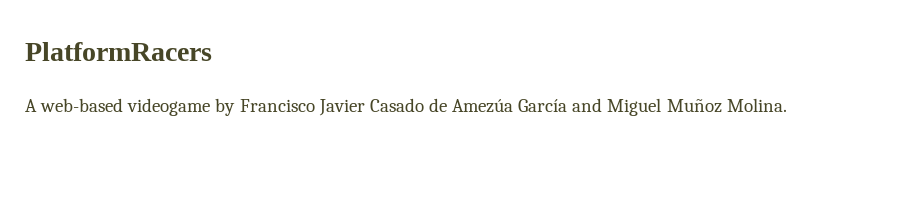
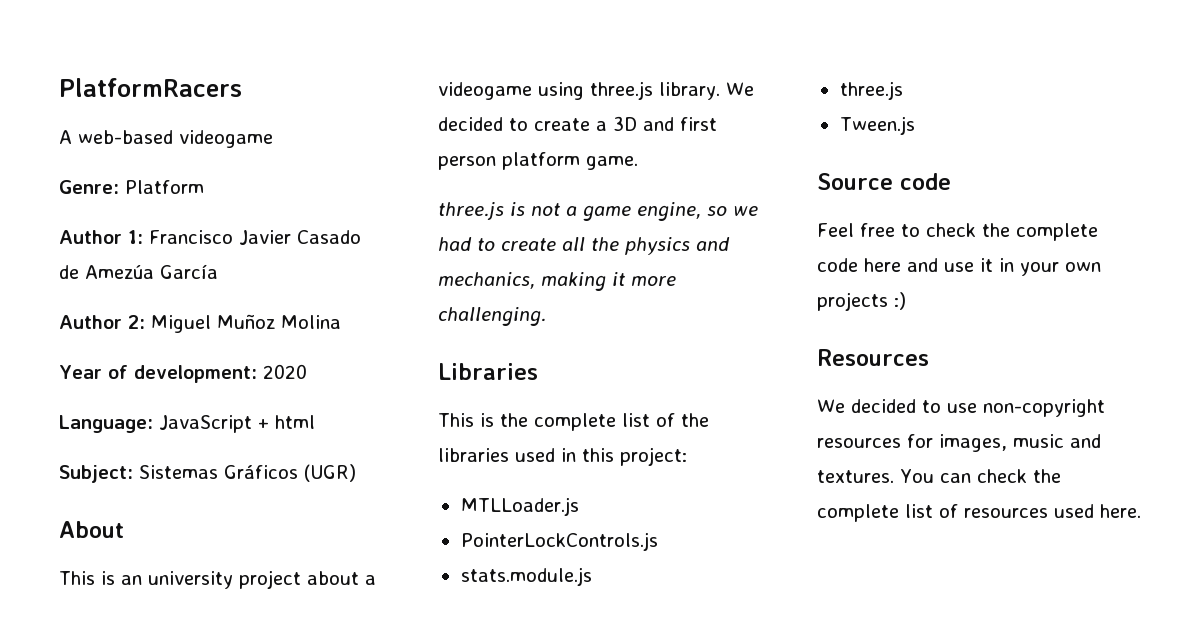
[215,98,236,116] by -> [59,180,204,194] [59,230,143,244] // Genre: Platform // Author 1:
[572,98,787,116] and Miguel Muñoz Molina. -> [59,314,341,333] [59,364,307,383] [59,415,315,433] [59,464,356,483] [59,521,124,538] [59,570,376,589] [438,81,754,100] [438,116,717,131] [438,152,638,170] [438,202,758,221] [438,237,730,255] [438,272,676,291] [438,307,546,326] [438,363,538,380] [438,413,709,431] [438,447,687,466] [460,497,579,516] [460,532,658,551] [460,567,592,586] [839,81,903,100] [839,116,915,135] [817,173,951,190] [817,223,1098,241] [817,258,1101,276] [817,292,906,311] [817,349,929,366] [817,399,1105,417] [817,434,1101,452] [817,469,1061,483] [817,504,1141,522] // Author 2: Miguel Muñoz Molina // Year of development: 2020 // Language: JavaScript + html // Subject: Sistemas Gráficos (UGR) // About // This is an university project about a videogame using three.js library. We decided to create a 3D and first person platform game. // three.js is not a game engine, so we had to create all the physics and mechanics, making it more challenging. // Libraries // This is the complete list of the libraries used in this project: // MTLLoader.js // PointerLockControls.js // stats.module.js // three.js // Tween.js // Source code // Feel free to check the complete code here and use it in your own projects :) // Resources // We decided to use non-copyright resources for images, music and textures. You can check the complete list of resources used here.

